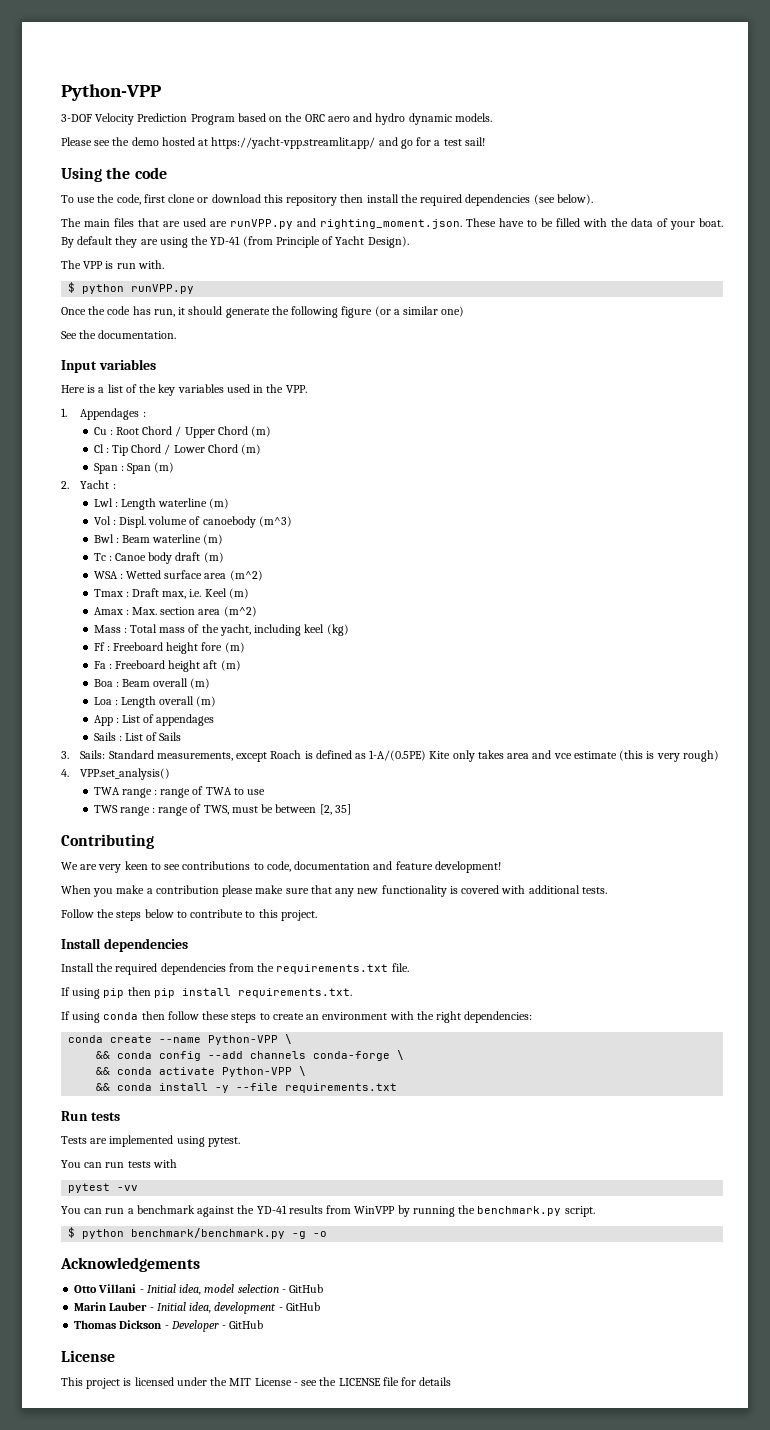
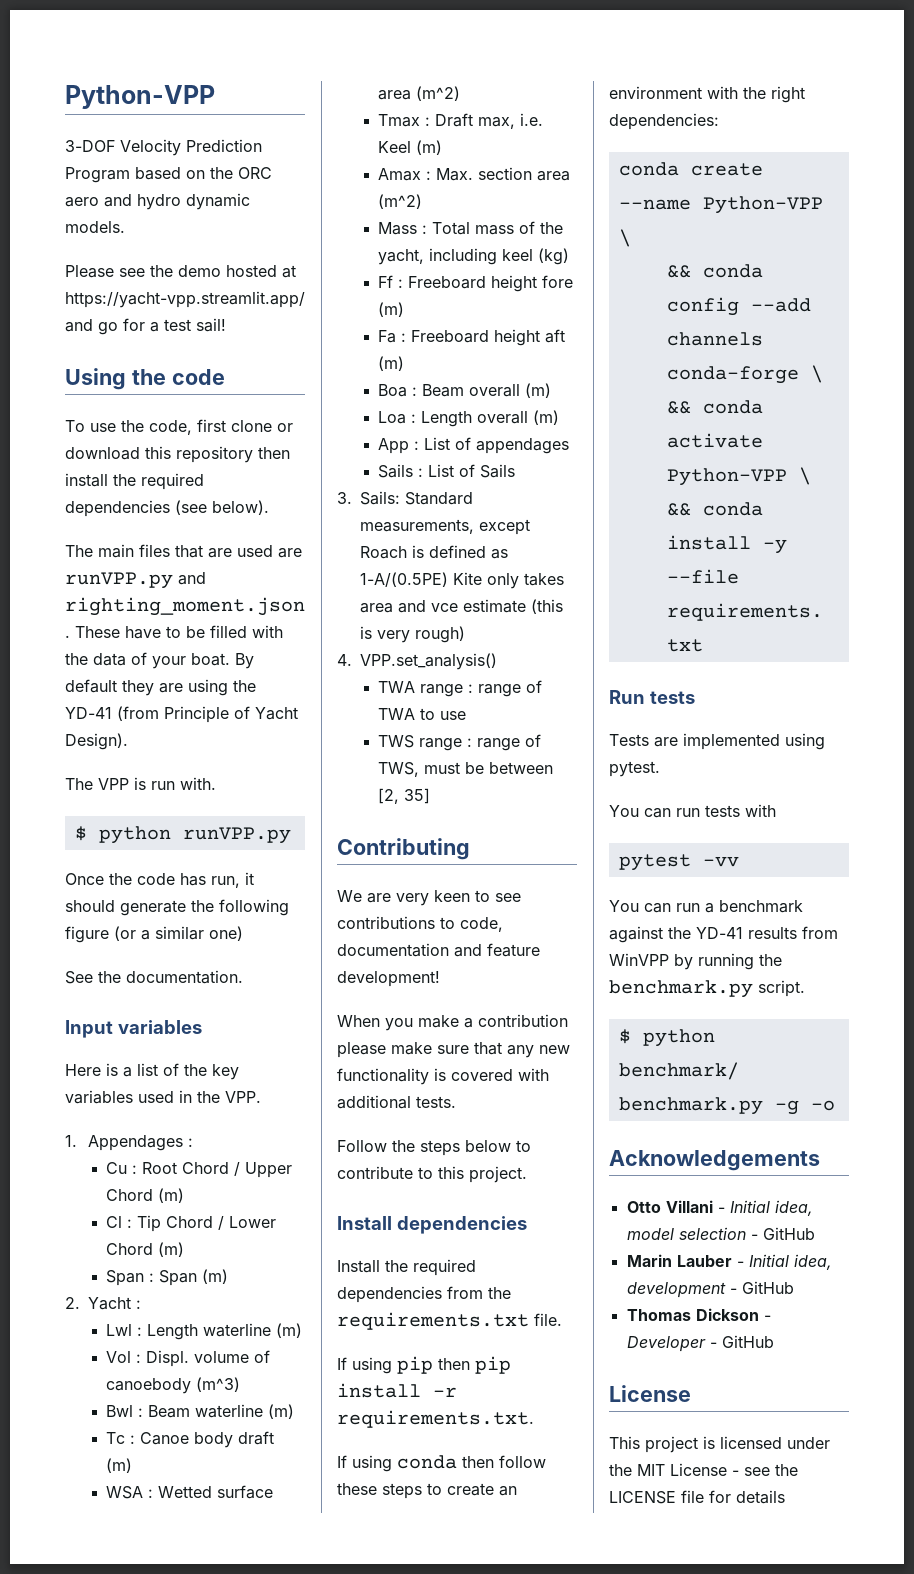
(231, 992) none -> [433,1387,457,1397] -r

